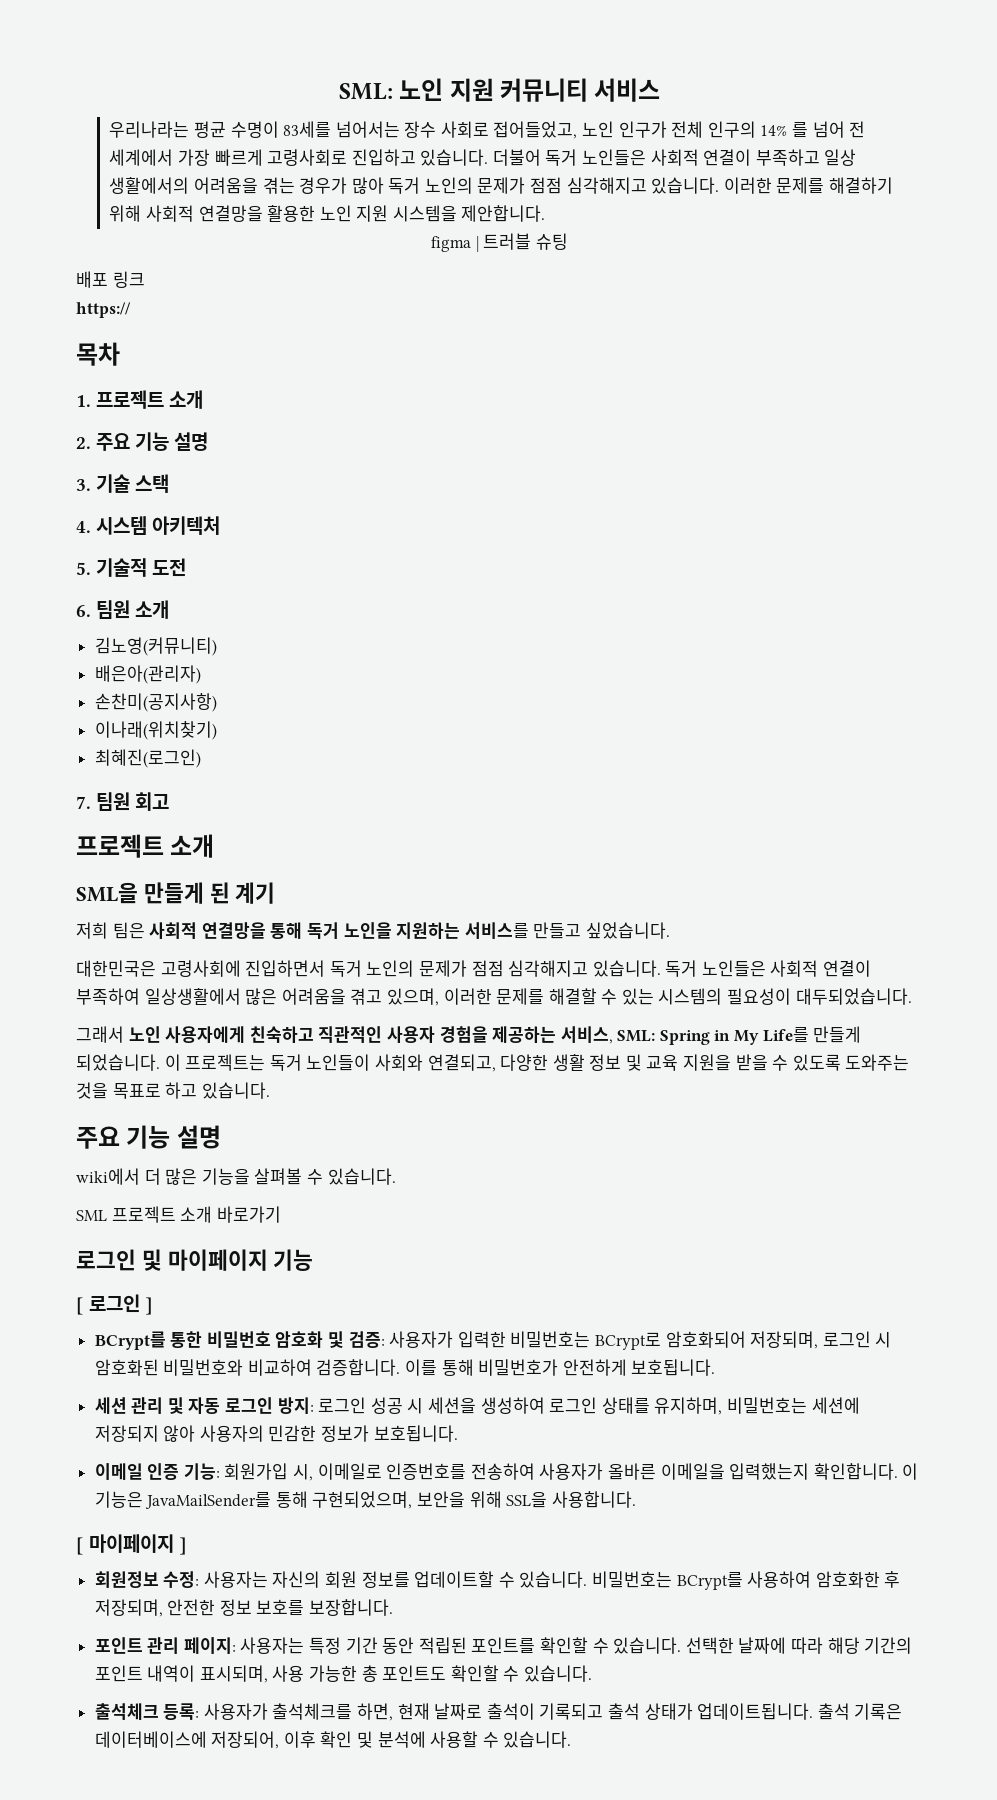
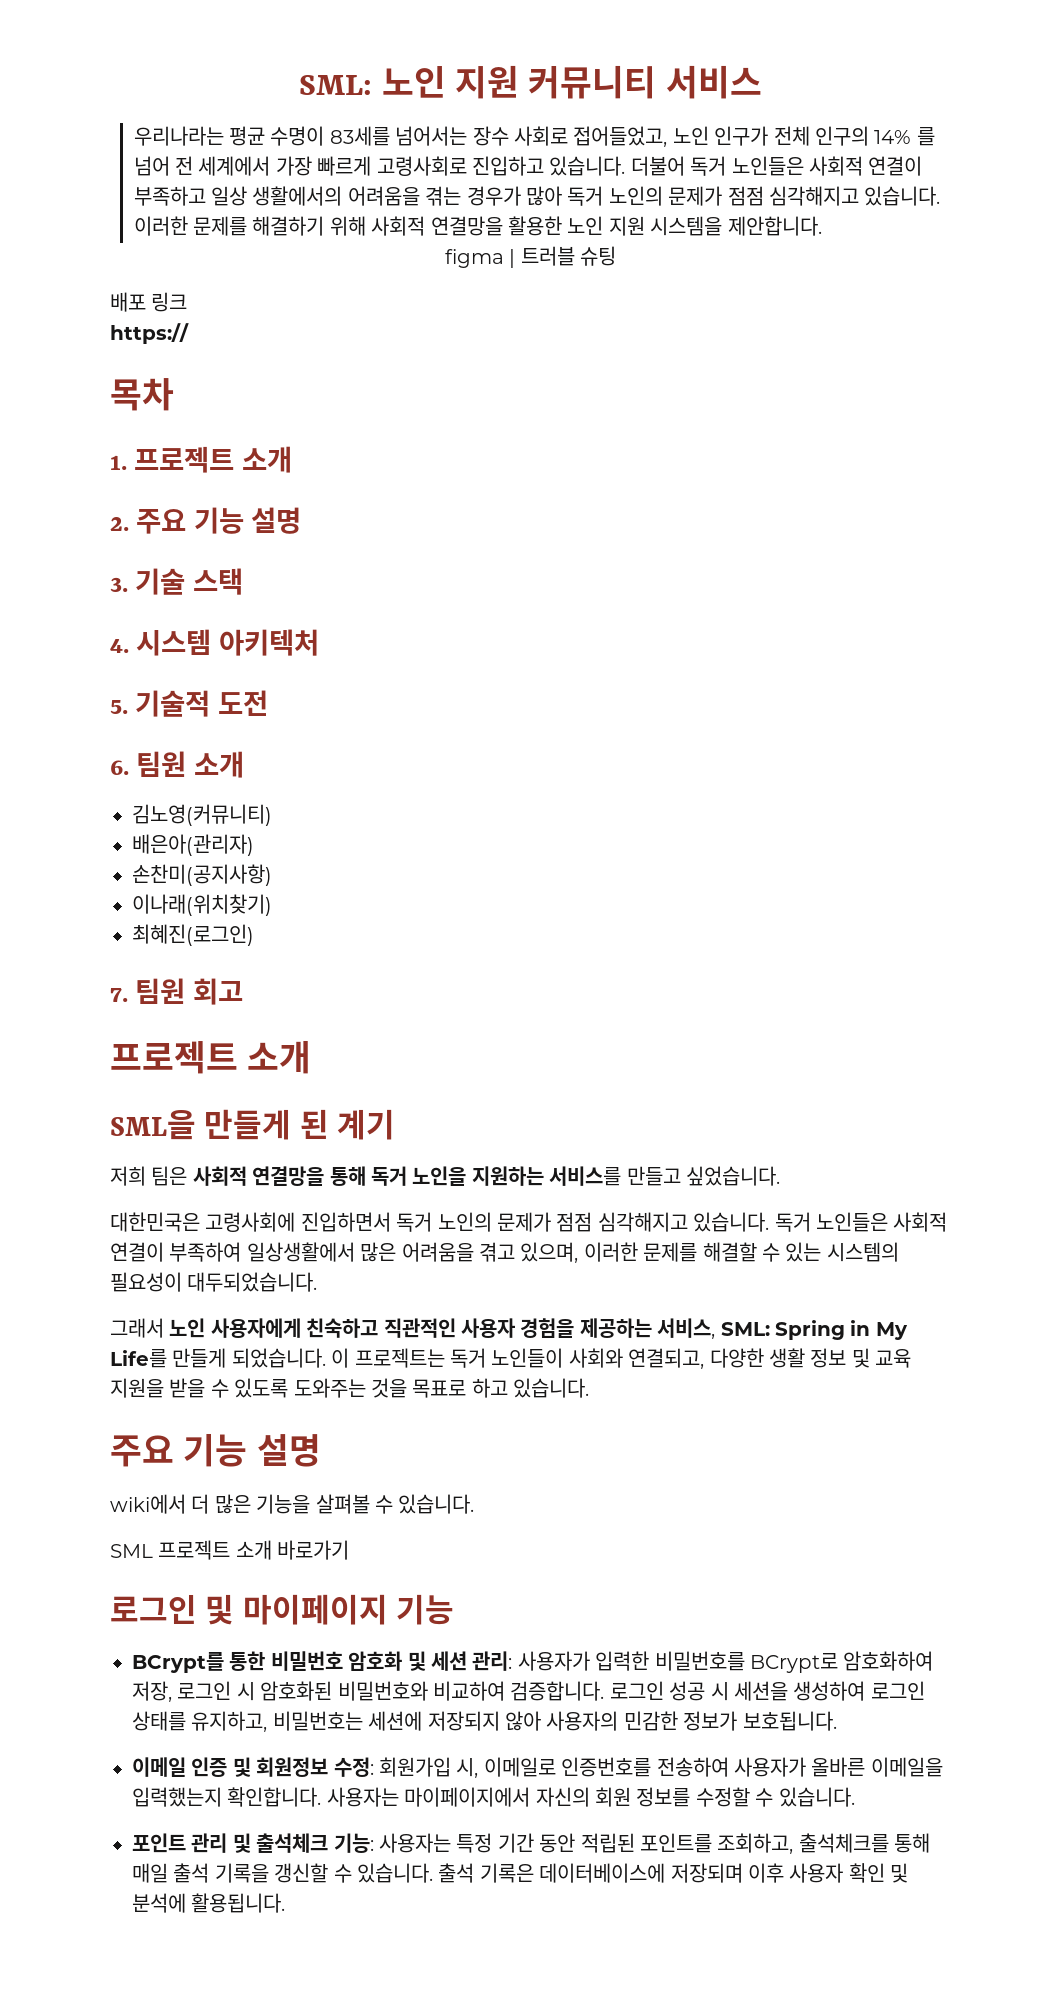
[76,1294,154,1315] // [ 로그인 ] -> (455, 1609) none
[348,1331,819,1350] 검증: 사용자가 입력한 비밀번호는 BCrypt로 암호화되어 저장되며, -> [431,1651,934,1673] [132,1681,172,1702] 세션 관리: 사용자가 입력한 비밀번호를 BCrypt로 암호화하여 저장,
[405,1359,716,1376] [94,1397,314,1414] 이를 통해 비밀번호가 안전하게 보호됩니다. // 세션 관리 및 자동 로그인 방지: -> (605, 1691) none
[654,1397,723,1415] 유지하며, -> [191,1711,268,1732] 유지하고,
[183,1463,220,1480] 기능: -> [232,1757,374,1777] 및 회원정보 수정:
[902,1463,919,1480] [94,1491,636,1509] [76,1534,188,1555] [94,1571,268,1588] 이 기능은 JavaMailSender를 통해 구현되었으며, 보안을 위해 SSL을 사용합니다. // [ 마이페이지 ] // 회원정보 수정: 사용자는 -> [326,1787,531,1807] 사용자는 마이페이지에서
[414,1571,901,1590] [94,1599,394,1617] 업데이트할 수 있습니다. 비밀번호는 BCrypt를 사용하여 암호화한 후 저장되며, 안전한 정보 보호를 보장합니다. -> [695,1787,855,1807] 수정할 수 있습니다.
[183,1637,236,1654] 페이지: -> [232,1833,374,1853] 및 출석체크 기능:
[540,1637,913,1654] [94,1665,593,1683] [94,1703,903,1721] [94,1731,572,1749] 확인할 수 있습니다. 선택한 날짜에 따라 해당 기간의 포인트 내역이 표시되며, 사용 가능한 총 포인트도 확인할 수 있습니다. // 출석체크 등록: 사용자가 출석체크를 하면, 현재 날짜로 출석이 기록되고 출석 상태가 업데이트됩니다. 출석 기록은 데이터베이스에 저장되어, 이후 확인 및 분석에 사용할 수 있습니다. -> [717,1833,931,1854] [132,1863,909,1883] [132,1893,286,1913] 조회하고, 출석체크를 통해 매일 출석 기록을 갱신할 수 있습니다. 출석 기록은 데이터베이스에 저장되며 이후 사용자 확인 및 분석에 활용됩니다.

